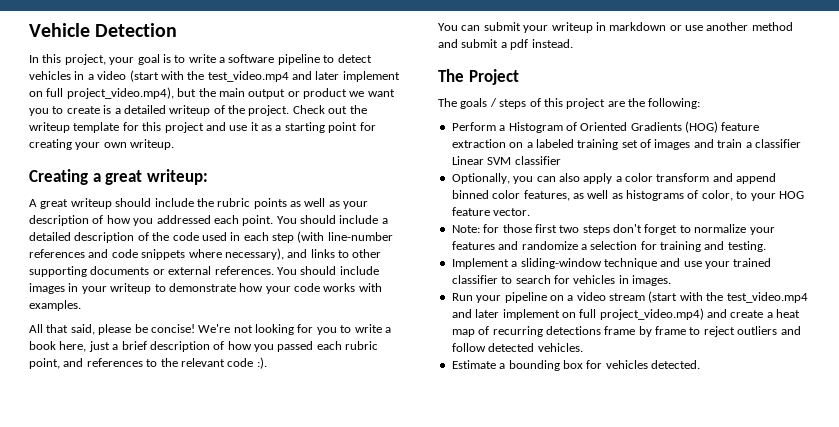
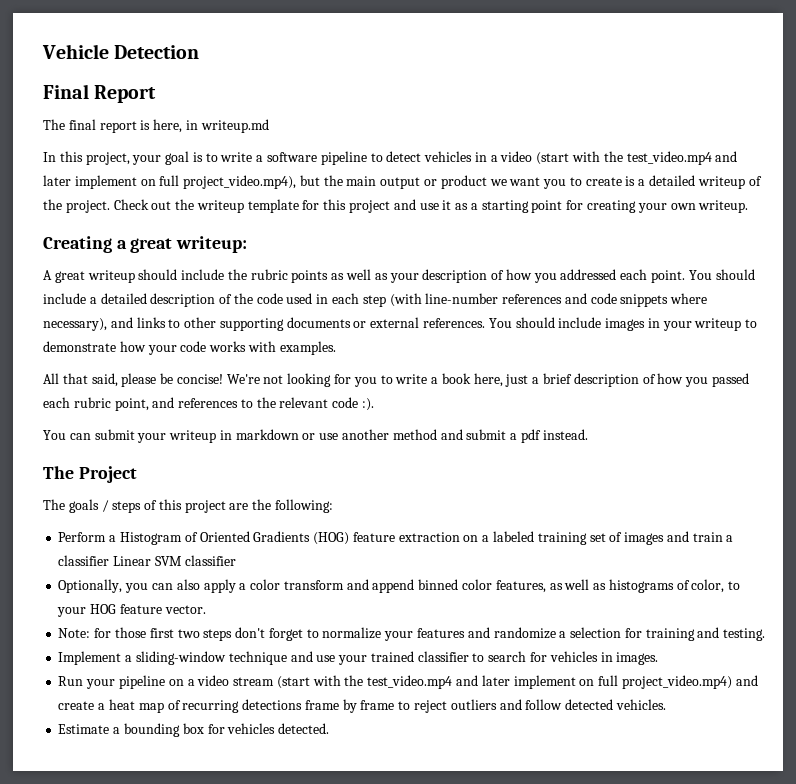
(178, 30) none -> [43,84,157,103] [43,119,269,133] // Final Report // The final report is here, in writeup.md

